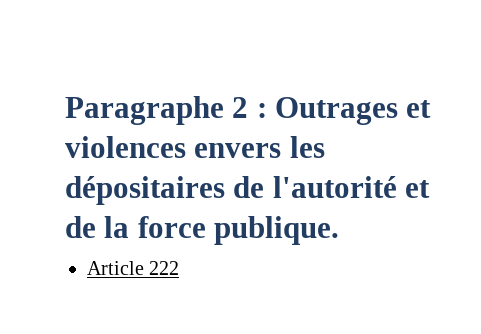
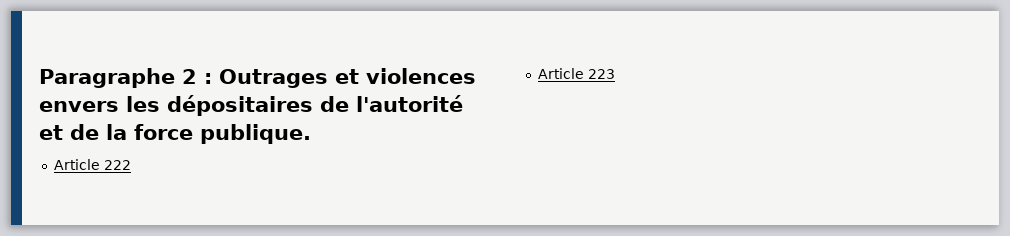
(180, 268) none -> [537,68,615,79] // Article 223

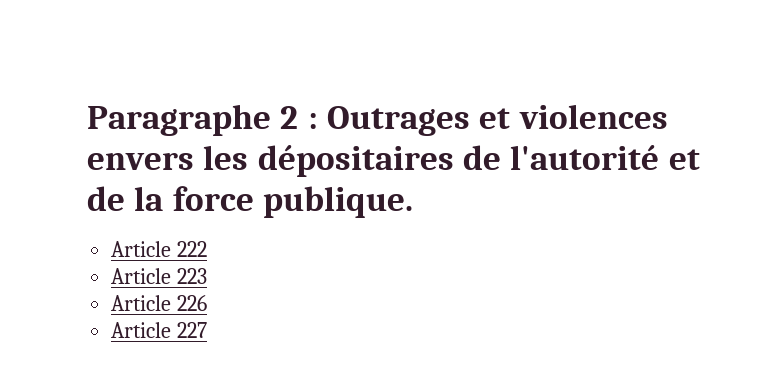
(615, 74) none -> [111,295,208,311] [111,322,208,338] // Article 226 // Article 227

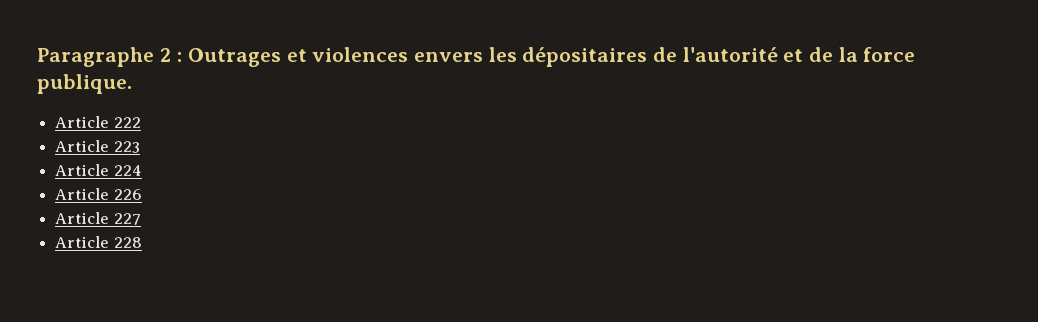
(208, 276) none -> [55,164,142,176] // Article 224
(208, 330) none -> [55,236,142,248] // Article 228

